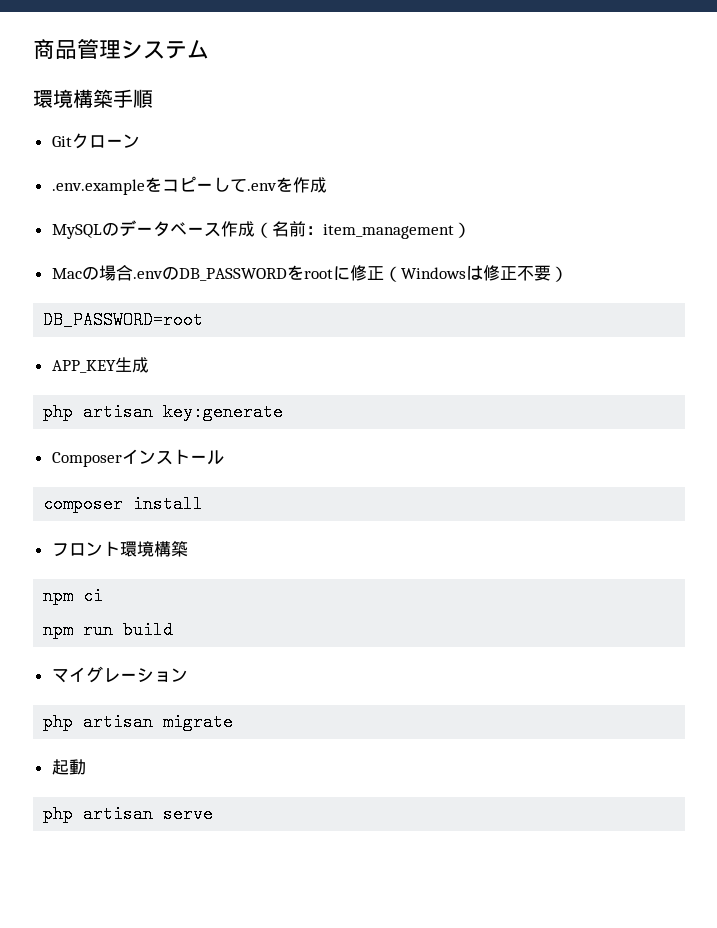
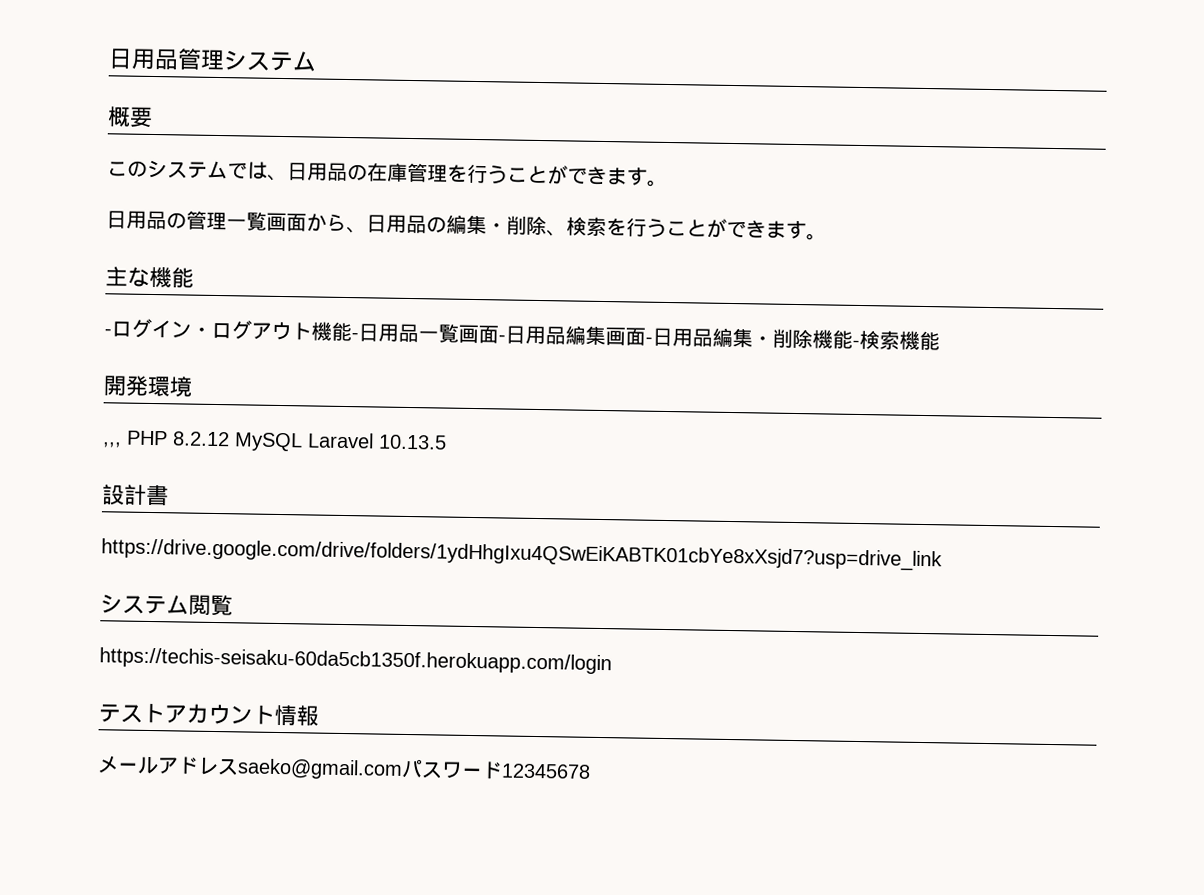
[33,39,55,59] 商 -> [108,48,156,71] 日用
[33,89,153,108] [51,133,140,149] [51,176,327,195] [51,220,471,239] [51,265,568,282] [43,311,204,329] [51,357,149,373] [43,403,284,421] [51,449,224,467] [43,495,204,513] [51,541,188,557] [43,587,104,605] [43,621,174,639] [51,666,188,683] [43,713,234,731] [51,759,86,775] [43,805,214,823] 環境構築手順 // Gitクローン // .env.exampleをコピーして.envを作成 // MySQLのデータベース作成（名前：item_management） // Macの場合.envのDB_PASSWORDをrootに修正（Windowsは修正不要） // DB_PASSWORD=root // APP_KEY生成 // php artisan key:generate // Composerインストール // composer install // フロント環境構築 // npm ci // npm run build // マイグレーション // php artisan migrate // 起動 // php artisan serve -> [107,106,153,128] [107,159,668,187] [106,210,827,241] [105,266,194,288] [104,318,940,351] [103,375,193,398] [102,430,447,452] [102,484,169,506] [101,538,943,572] [100,594,233,616] [99,647,612,675] [98,702,319,726] [97,755,591,780] 概要 // このシステムでは、日用品の在庫管理を行うことができます。 // 日用品の管理一覧画面から、日用品の編集・削除、検索を行うことができます。 // 主な機能 // -ログイン・ログアウト機能-日用品一覧画面-日用品編集画面-日用品編集・削除機能-検索機能 // 開発環境 // ,,, PHP 8.2.12 MySQL Laravel 10.13.5 // 設計書 // https://drive.google.com/drive/folders/1ydHhgIxu4QSwEiKABTK01cbYe8xXsjd7?usp=drive_link // システム閲覧 // https://techis-seisaku-60da5cb1350f.herokuapp.com/login // テストアカウント情報 // メールアドレスsaeko@gmail.comパスワード12345678

